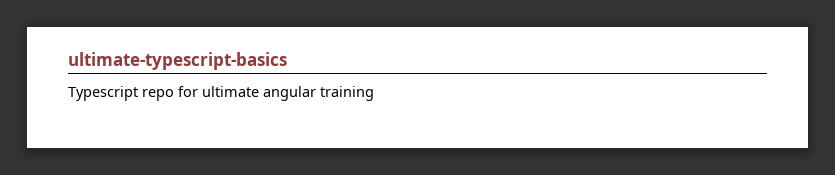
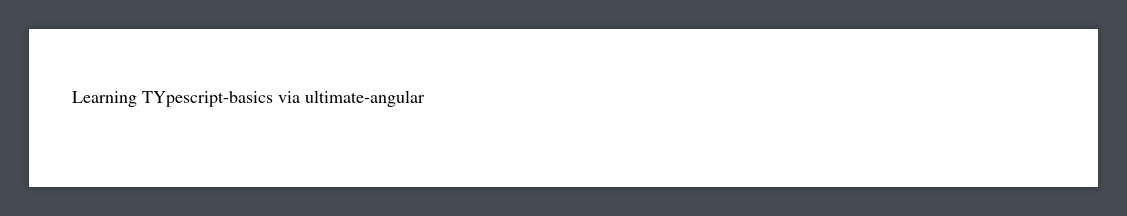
[68,52,287,70] [68,86,374,101] ultimate-typescript-basics // Typescript repo for ultimate angular training -> [72,90,425,107] Learning TYpescript-basics via ultimate-angular

